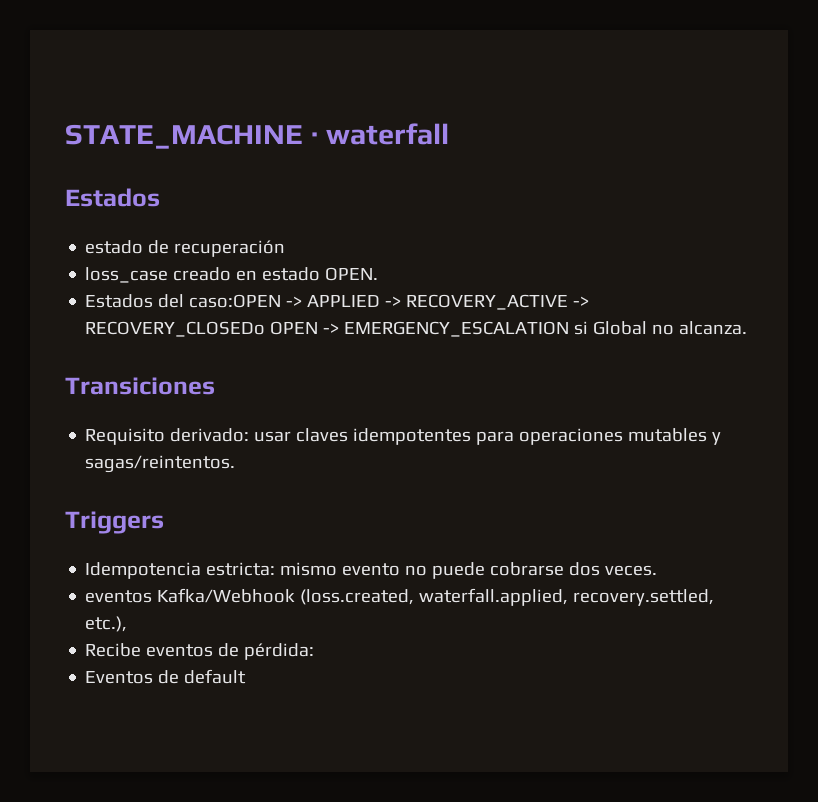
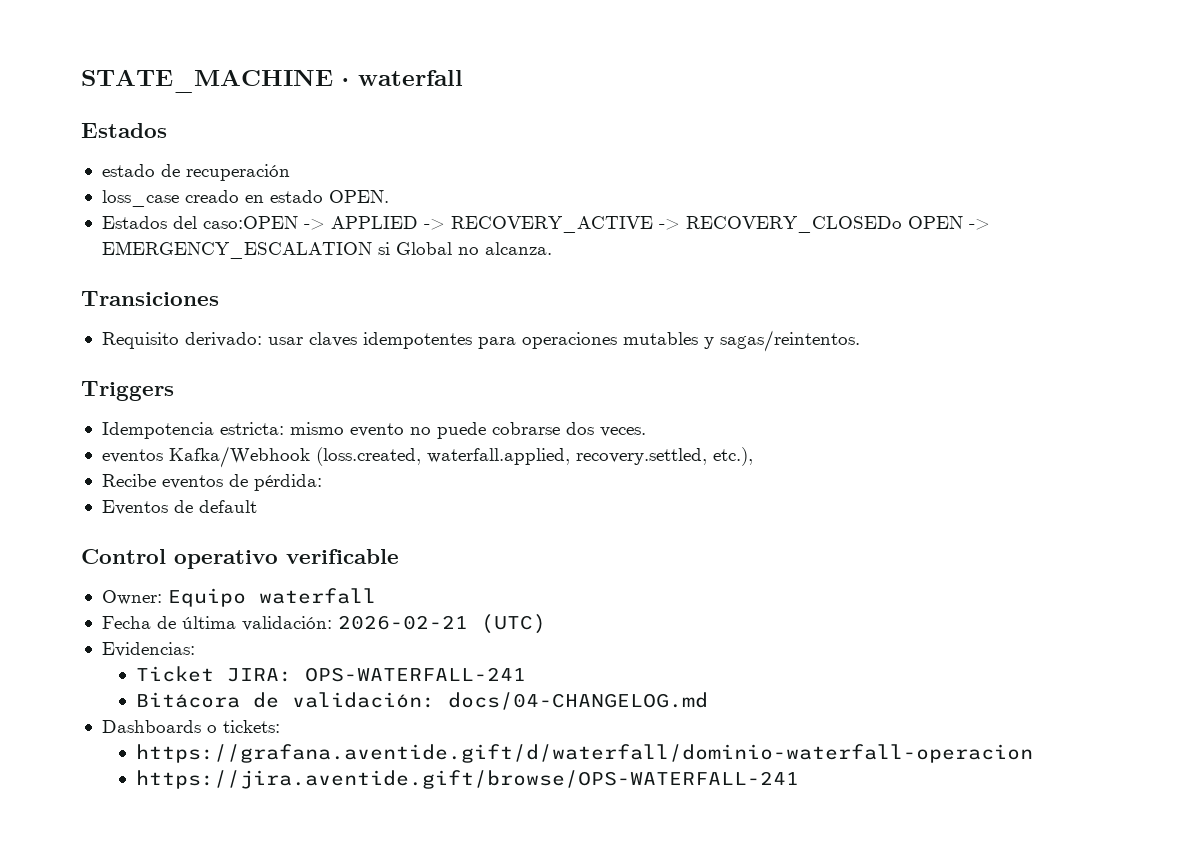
(247, 676) none -> [81,549,399,569] [101,588,376,607] [101,614,546,634] [101,642,195,657] [136,666,527,682] [136,692,709,710] [101,720,280,733] [136,744,1034,763] [136,770,800,789] // Control operativo verificable // Owner: Equipo waterfall // Fecha de última validación: 2026-02-21 (UTC) // Evidencias: // Ticket JIRA: OPS-WATERFALL-241 // Bitácora de validación: docs/04-CHANGELOG.md // Dashboards o tickets: // https://grafana.aventide.gift/d/waterfall/dominio-waterfall-operacion // https://jira.aventide.gift/browse/OPS-WATERFALL-241

